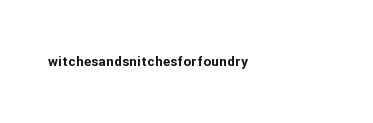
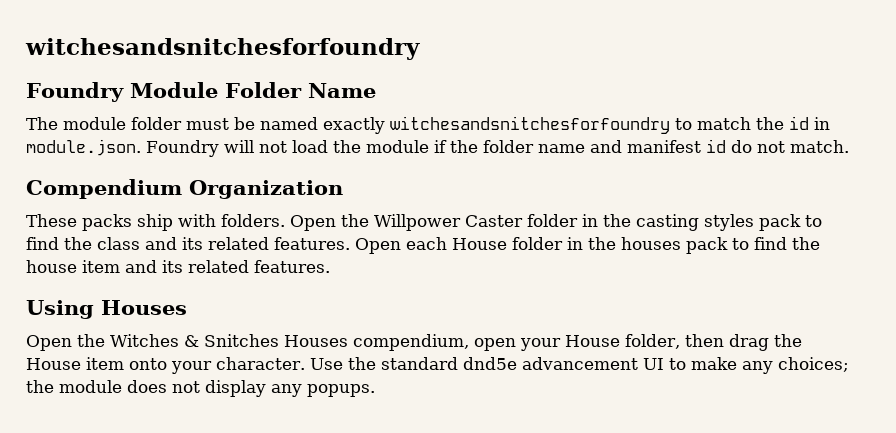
[48,56,248,69] witchesandsnitchesforfoundry -> [25,38,420,60] [26,82,376,102] [26,116,830,134] [26,139,849,157] [26,179,343,199] [26,214,822,231] [26,237,820,254] [26,260,330,273] [26,300,187,319] [26,334,802,351] [26,357,849,374] [26,380,375,397] witchesandsnitchesforfoundry // Foundry Module Folder Name // The module folder must be named exactly witchesandsnitchesforfoundry to match the id in module.json. Foundry will not load the module if the folder name and manifest id do not match. // Compendium Organization // These packs ship with folders. Open the Willpower Caster folder in the casting styles pack to find the class and its related features. Open each House folder in the houses pack to find the house item and its related features. // Using Houses // Open the Witches & Snitches Houses compendium, open your House folder, then drag the House item onto your character. Use the standard dnd5e advancement UI to make any choices; the module does not display any popups.

